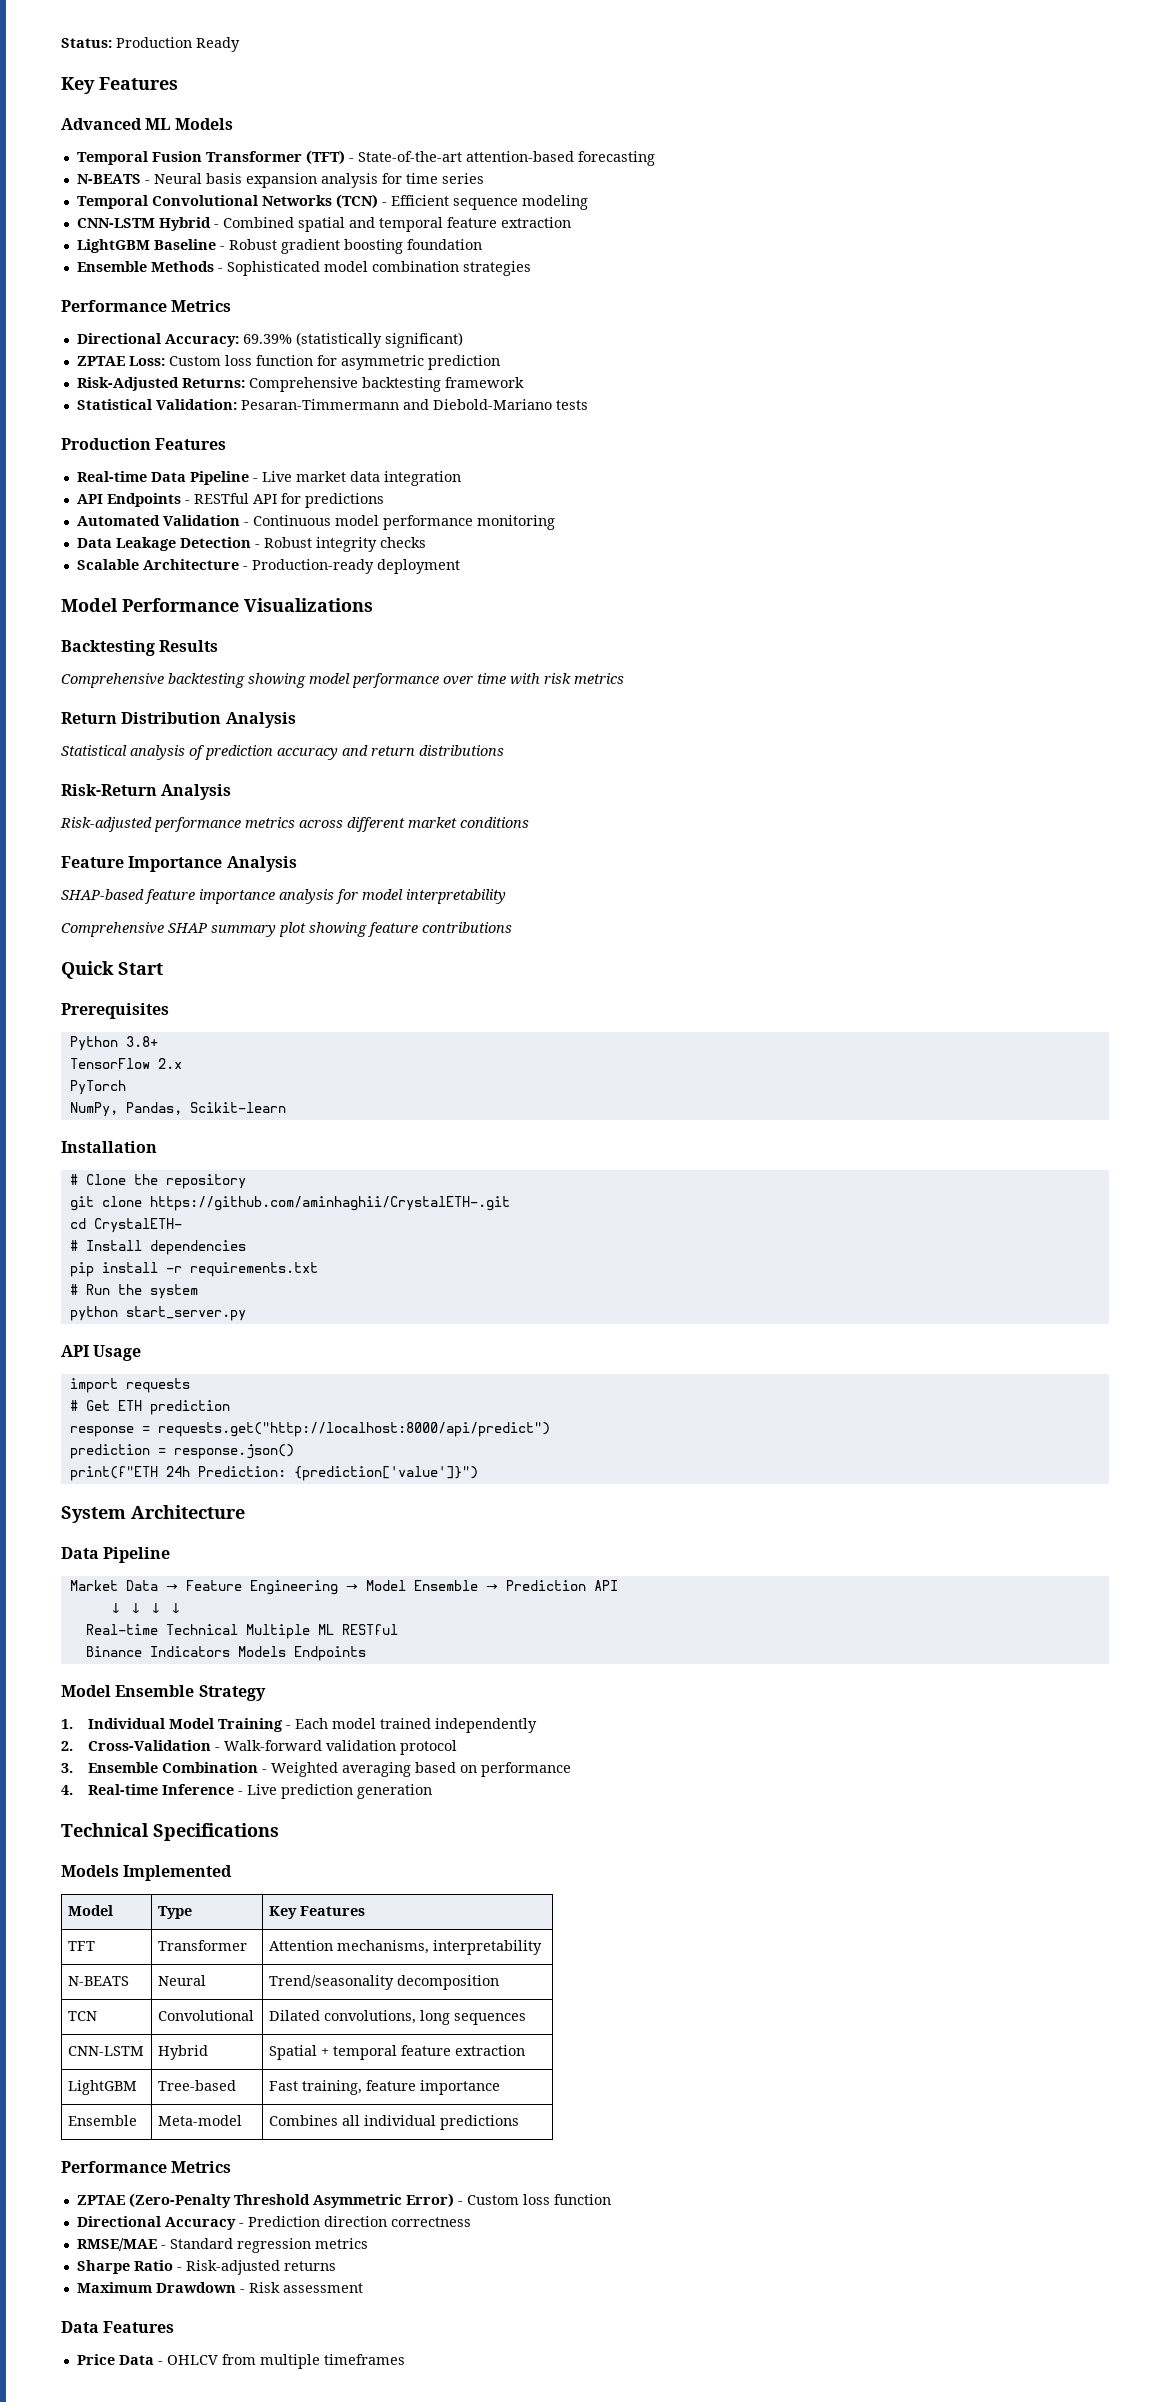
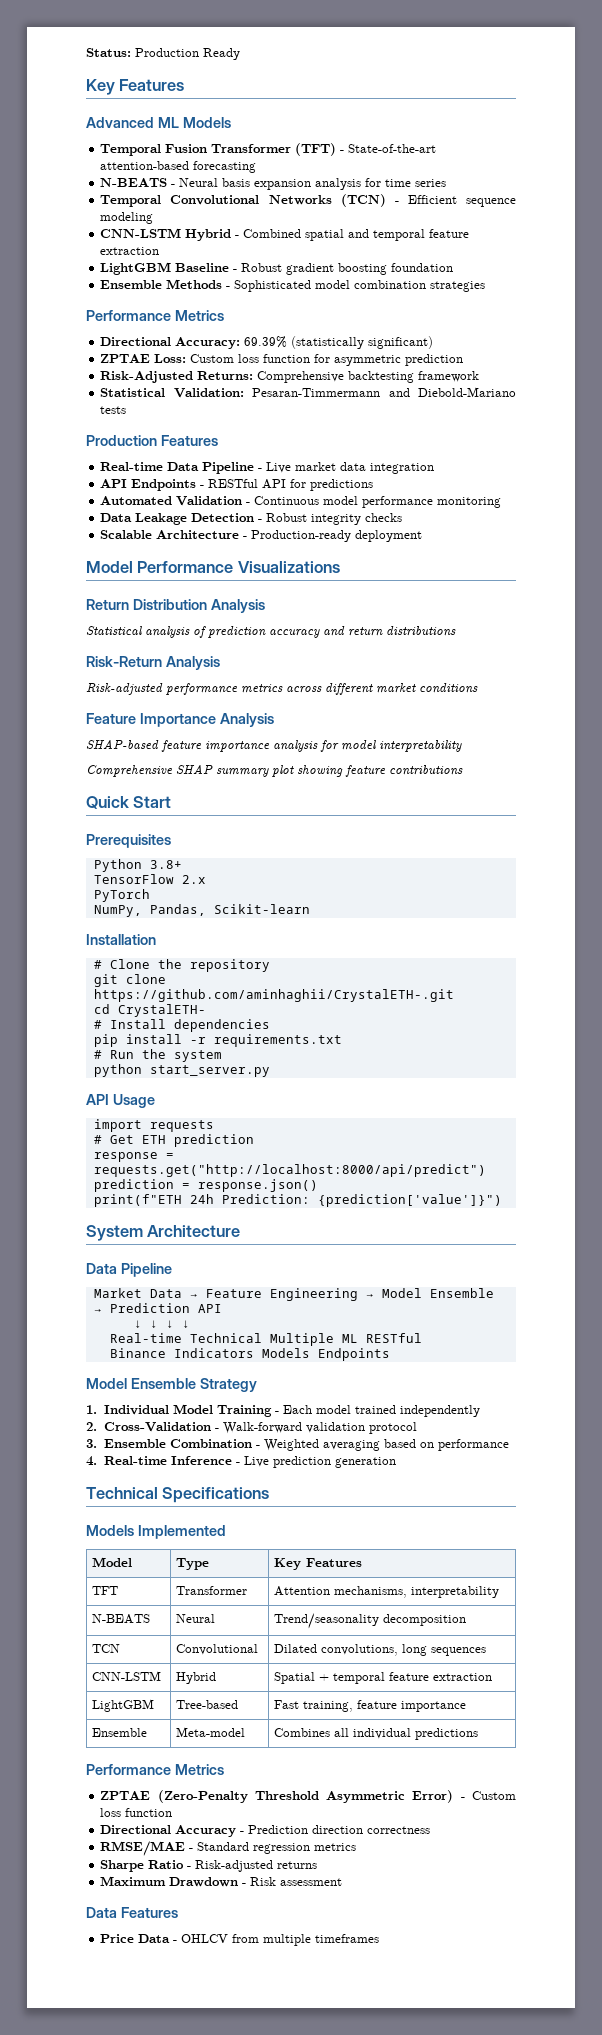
[61,640,219,656] [61,673,624,688] // Backtesting Results // Comprehensive backtesting showing model performance over time with risk metrics -> (340, 567) none

